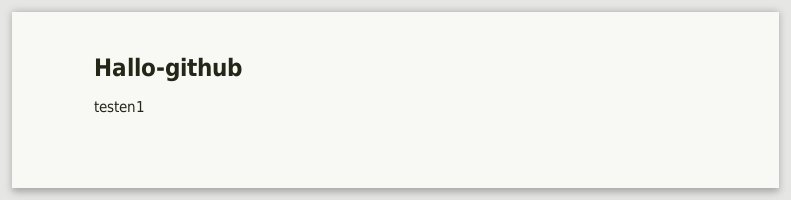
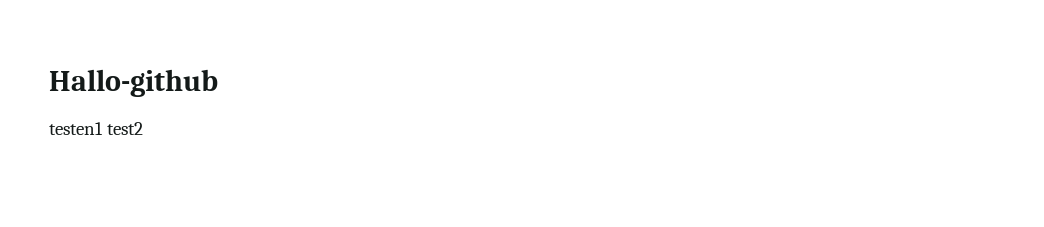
(145, 107) none -> [107,122,144,135] test2

